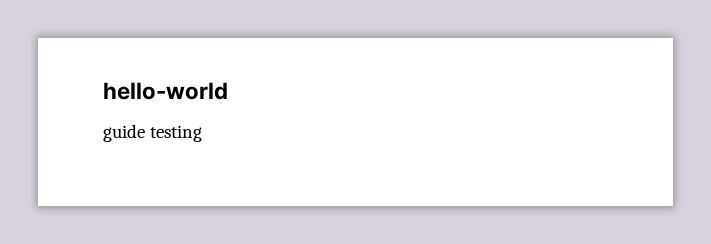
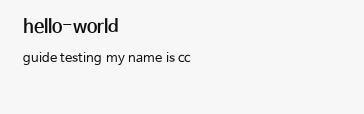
(203, 133) none -> [105,52,191,66] my name is cc

